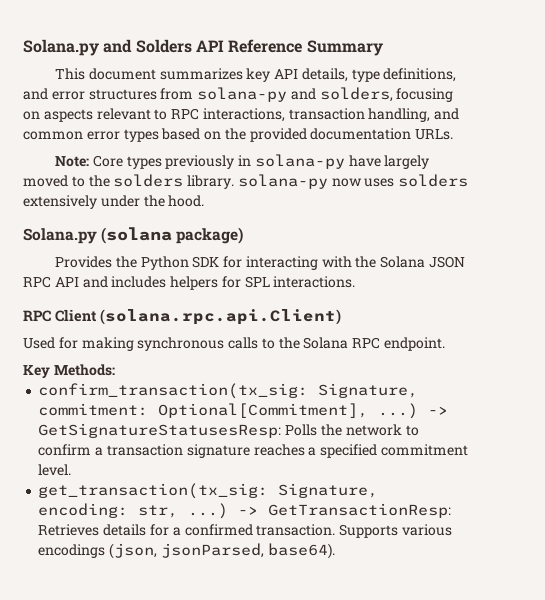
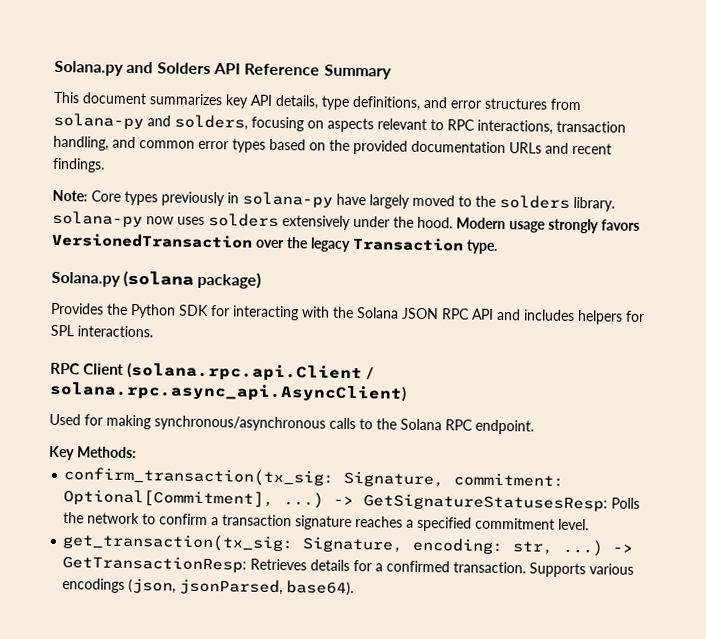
[415,129,454,140] URLs. -> [509,142,612,155] [52,157,105,173] URLs and recent findings.
(205, 201) none -> [456,217,640,234] [51,232,498,254] Modern usage strongly favors VersionedTransaction over the legacy Transaction type.
[100,309,341,325] (solana.rpc.api.Client) -> [127,362,374,383] [49,381,407,403] (solana.rpc.api.Client / solana.rpc.async_api.AsyncClient)
[137,337,225,351] synchronous -> [154,415,326,432] synchronous/asynchronous

